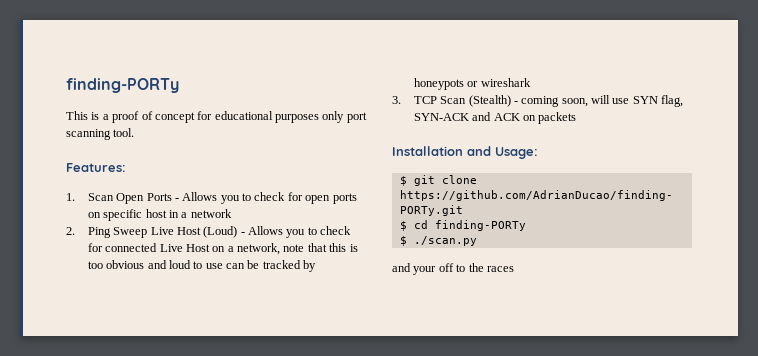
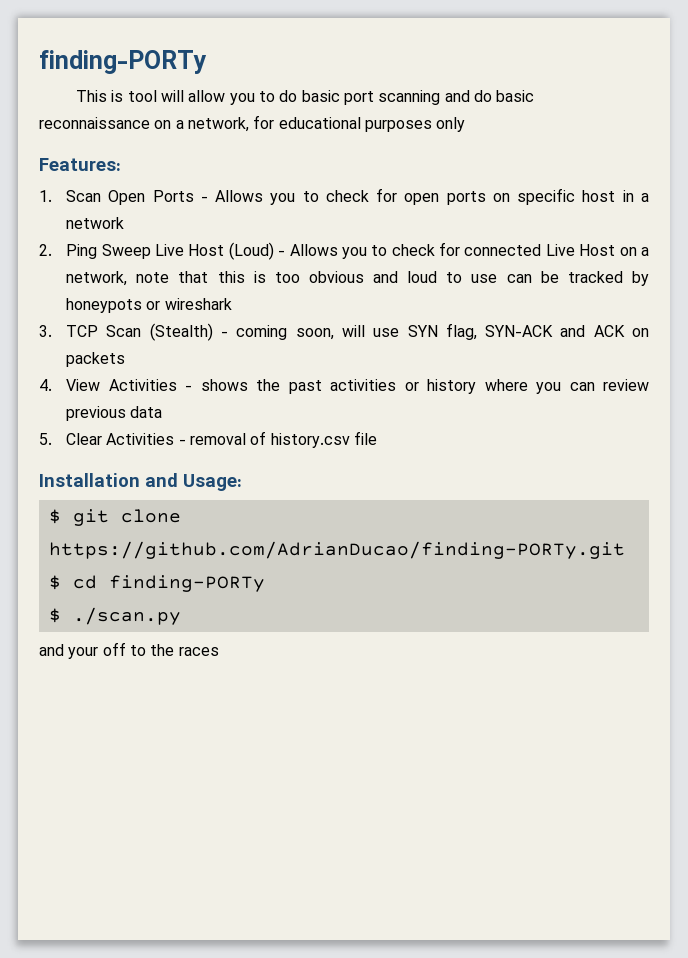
[102,111,195,123] a proof of concept -> [127,90,535,105] [39,117,249,132] tool will allow you to do basic port scanning and do basic reconnaissance on a network,
[346,112,367,123] [66,128,135,140] port scanning tool. -> (466, 124) none
(577, 118) none -> [39,379,649,394] [66,406,163,421] [39,431,378,448] // 4. View Activities - shows the past activities or history where you can review previous data // 5. Clear Activities - removal of history.csv file

